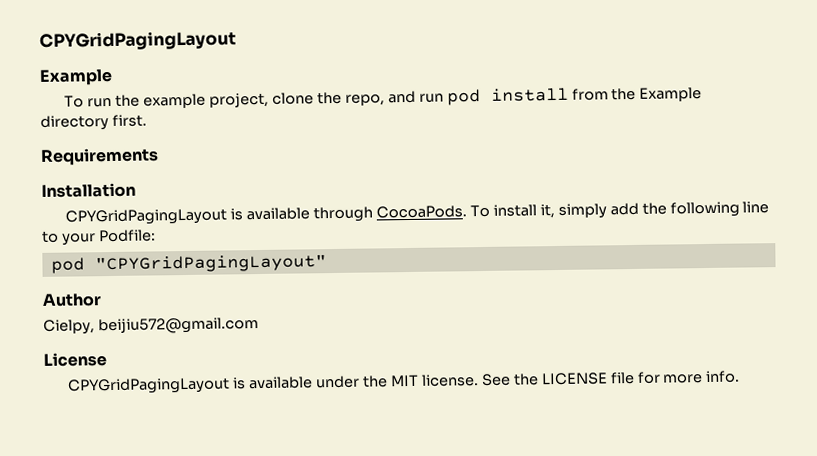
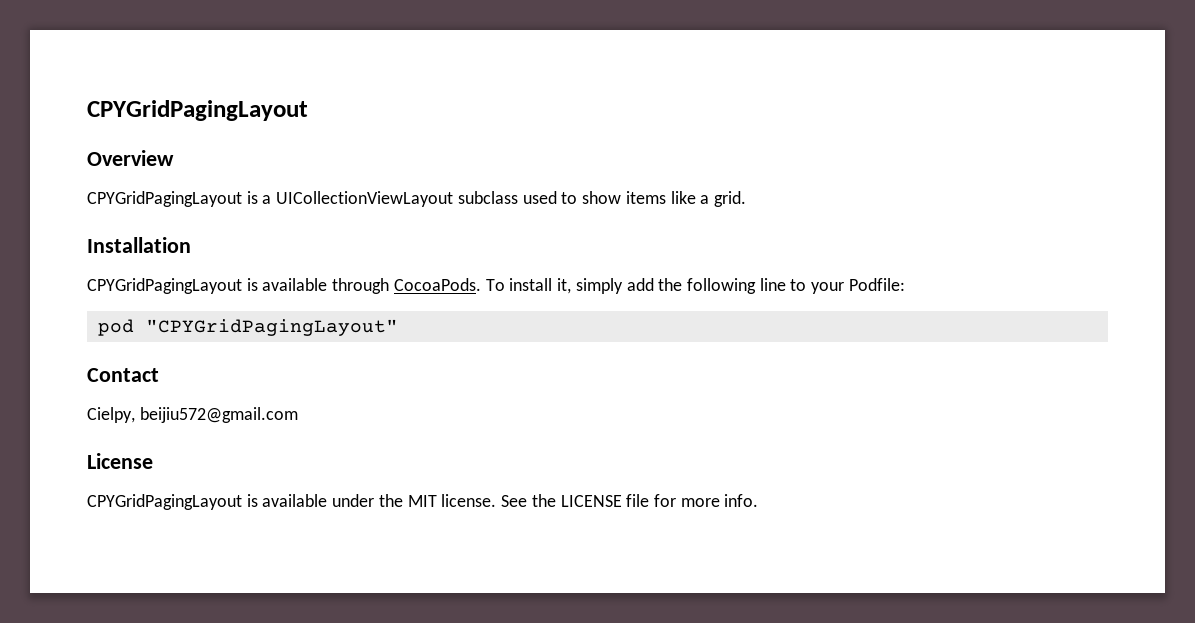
[39,68,113,86] [64,87,703,109] [40,114,147,131] [40,147,159,166] Example // To run the example project, clone the repo, and run pod install from the Example directory first. // Requirements -> [87,150,174,166] [87,191,746,207] Overview // CPYGridPagingLayout is a UICollectionViewLayout subclass used to show items like a grid.
[42,293,102,307] Author -> [87,368,159,382] Contact

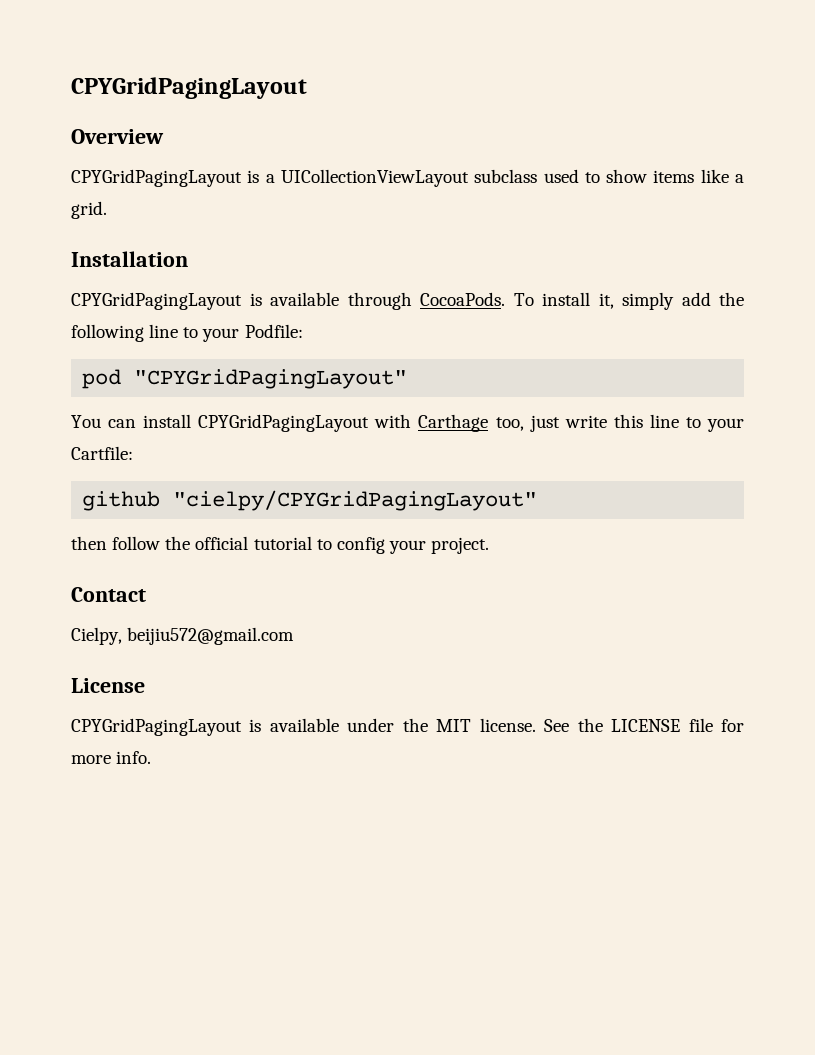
(398, 327) none -> [71,414,744,432] [71,446,133,460] [82,490,538,511] [71,536,490,554] // You can install CPYGridPagingLayout with Carthage too, just write this line to your Cartfile: // github "cielpy/CPYGridPagingLayout" // then follow the official tutorial to config your project.

